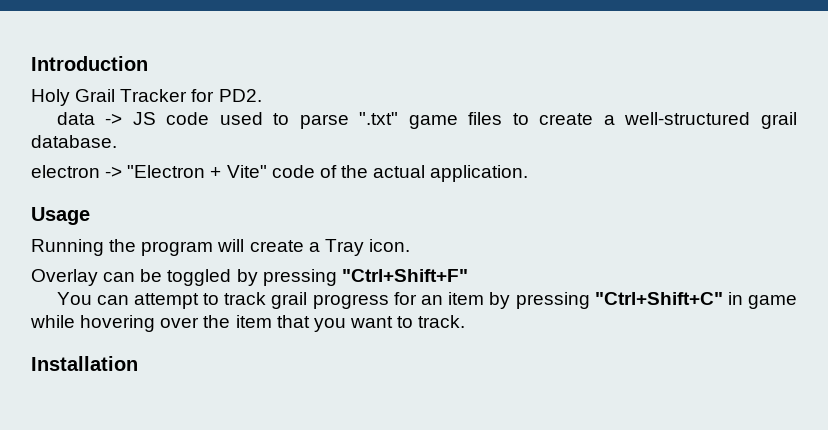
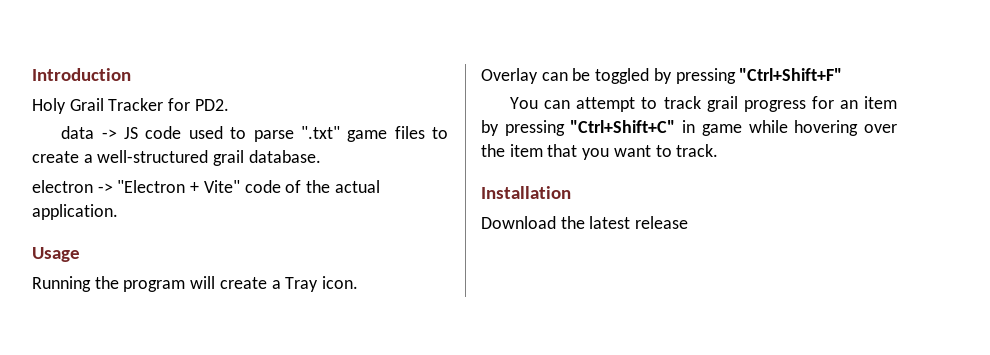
(138, 363) none -> [481,216,689,229] // Download the latest release

